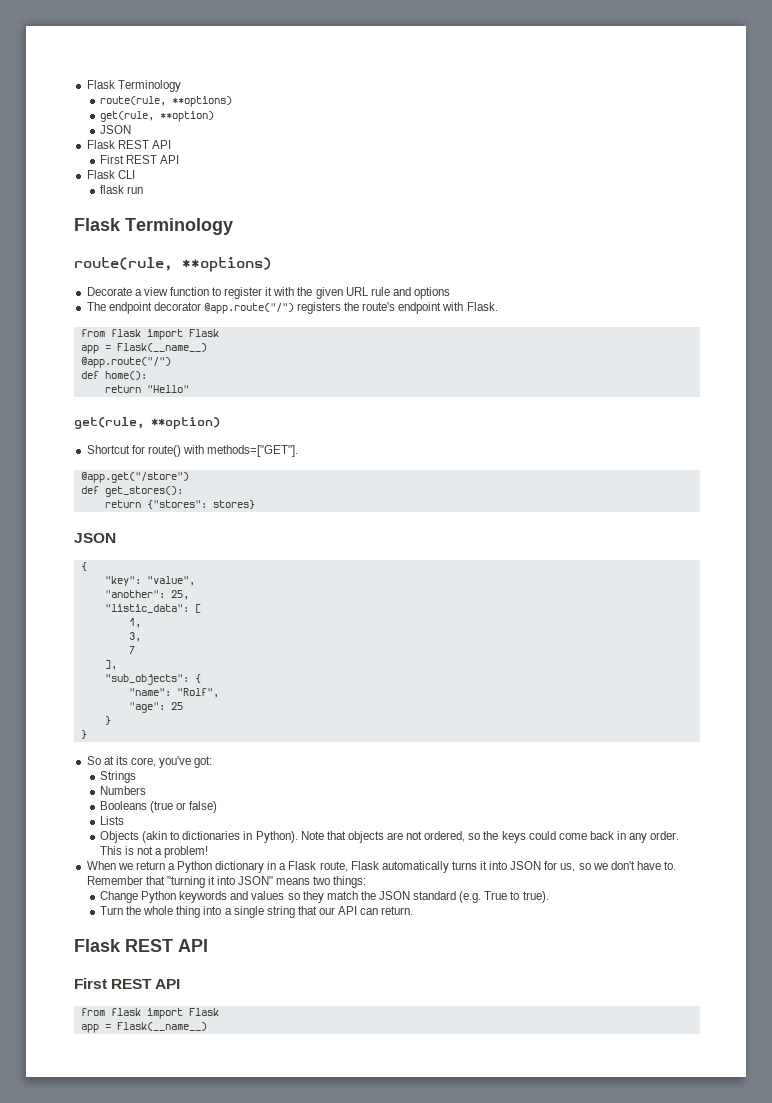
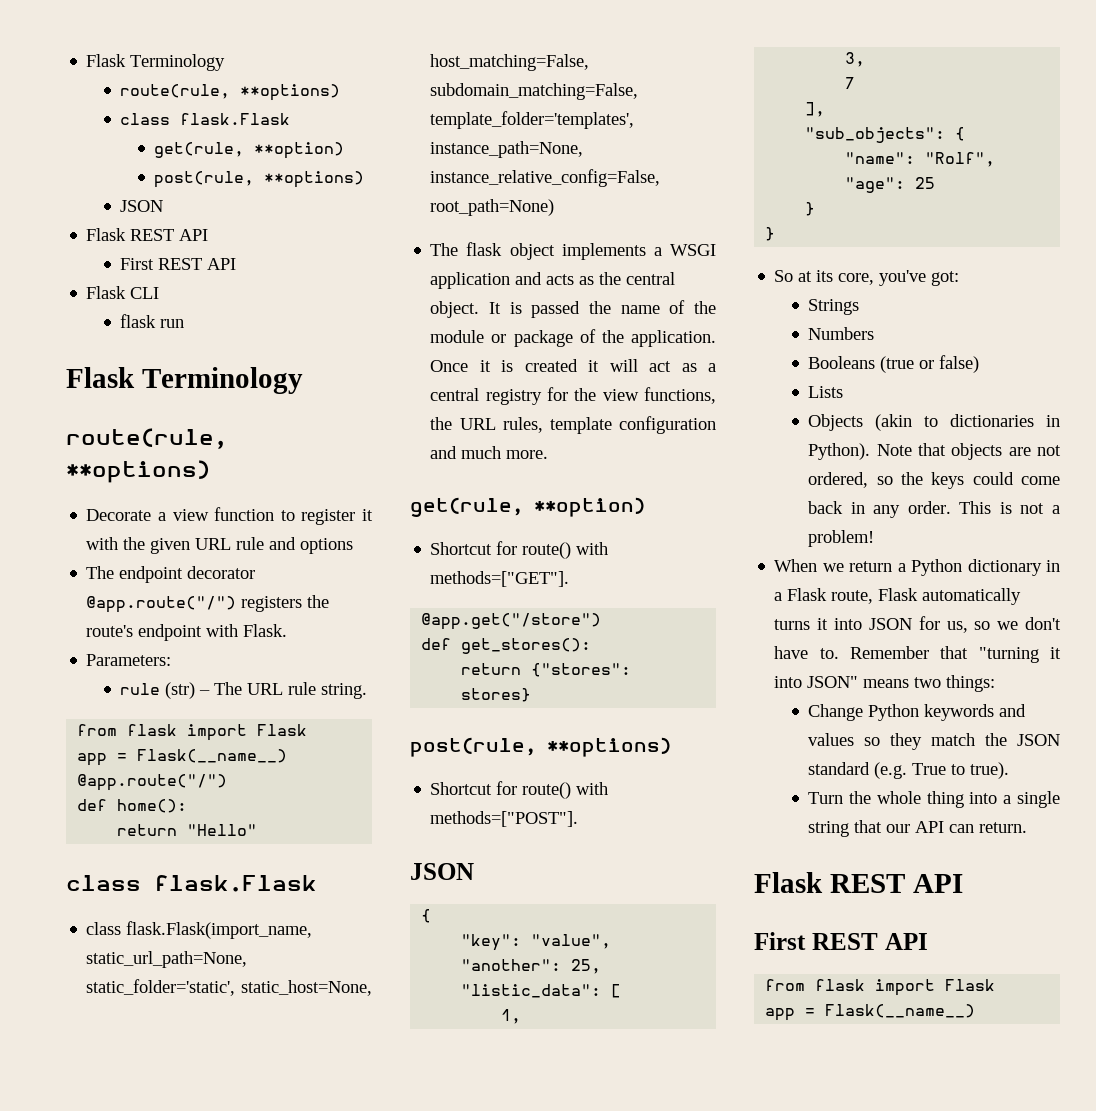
[86,80,181,92] [100,96,233,107] [100,111,215,122] Flask Terminology // route(rule, **options) // get(rule, **option) -> [86,54,226,71] [120,84,341,101] [120,113,291,125] [154,142,345,159] [154,171,365,188] Flask Terminology // route(rule, **options) // class flask.Flask // get(rule, **option) // post(rule, **options)
(498, 306) none -> [86,654,172,666] [120,682,368,699] // Parameters: // rule (str) – The URL rule string.
(189, 389) none -> [66,875,317,892] [86,921,313,939] [86,951,248,968] [86,979,372,996] [430,54,590,71] [430,83,639,100] [430,111,635,129] [430,141,584,158] [430,169,661,187] [430,199,555,216] [430,242,716,260] [430,272,676,289] [430,300,716,318] [430,329,716,347] [430,359,716,372] [430,387,716,405] [430,416,716,434] [430,446,549,459] // class flask.Flask // class flask.Flask(import_name, static_url_path=None, static_folder='static', static_host=None, host_matching=False, subdomain_matching=False, template_folder='templates', instance_path=None, instance_relative_config=False, root_path=None) // The flask object implements a WSGI application and acts as the central object. It is passed the name of the module or package of the application. Once it is created it will act as a central registry for the view functions, the URL rules, template configuration and much more.
(255, 504) none -> [410,737,671,757] [430,781,609,799] [430,811,579,827] // post(rule, **options) // Shortcut for route() with methods=["POST"].

